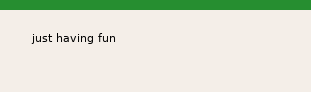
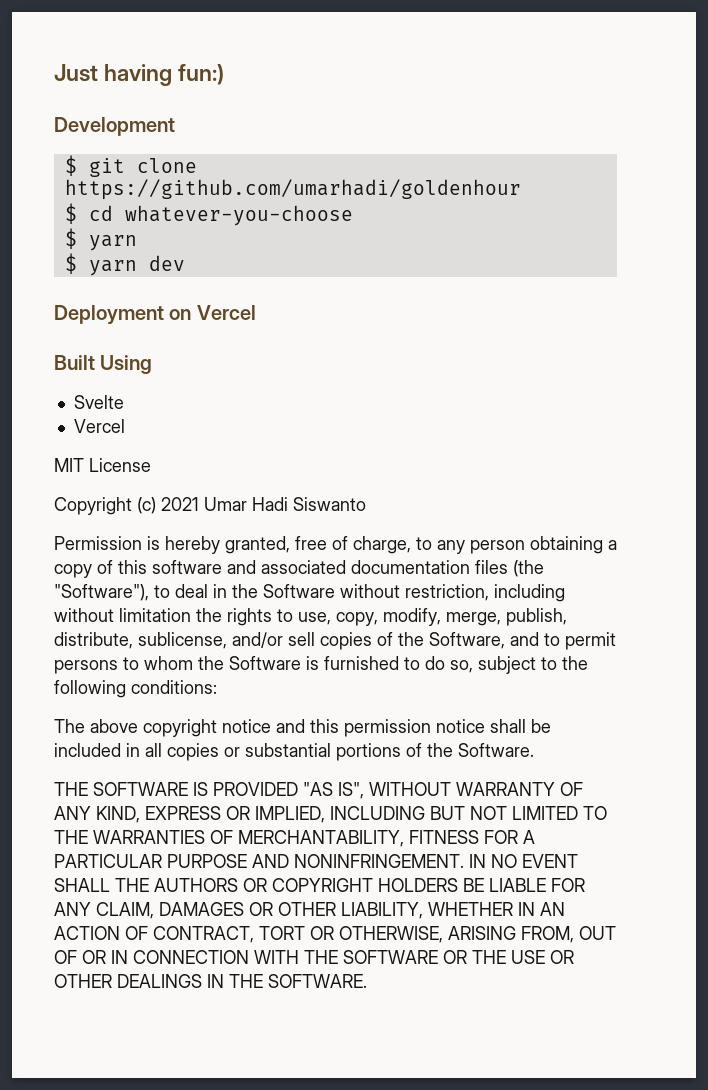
[31,33,116,44] just having fun -> [54,64,225,86] [54,117,175,136] [64,155,197,177] [64,179,521,200] [64,203,353,226] [64,228,137,251] [64,253,185,276] [54,305,256,325] [54,355,153,374] [73,395,124,409] [73,419,125,433] [54,458,151,472] [54,497,366,515] [54,536,617,554] [54,560,544,578] [54,584,565,602] [54,608,567,626] [54,632,616,650] [54,656,588,674] [54,680,217,698] [54,719,551,737] [54,743,534,761] [54,782,583,799] [54,806,607,823] [54,830,535,847] [54,854,578,868] [54,878,585,892] [54,902,565,919] [54,926,616,943] [54,950,574,964] [54,974,367,988] Just having fun:) // Development // $ git clone https://github.com/umarhadi/goldenhour // $ cd whatever-you-choose // $ yarn // $ yarn dev // Deployment on Vercel // Built Using // Svelte // Vercel // MIT License // Copyright (c) 2021 Umar Hadi Siswanto // Permission is hereby granted, free of charge, to any person obtaining a copy of this software and associated documentation files (the "Software"), to deal in the Software without restriction, including without limitation the rights to use, copy, modify, merge, publish, distribute, sublicense, and/or sell copies of the Software, and to permit persons to whom the Software is furnished to do so, subject to the following conditions: // The above copyright notice and this permission notice shall be included in all copies or substantial portions of the Software. // THE SOFTWARE IS PROVIDED "AS IS", WITHOUT WARRANTY OF ANY KIND, EXPRESS OR IMPLIED, INCLUDING BUT NOT LIMITED TO THE WARRANTIES OF MERCHANTABILITY, FITNESS FOR A PARTICULAR PURPOSE AND NONINFRINGEMENT. IN NO EVENT SHALL THE AUTHORS OR COPYRIGHT HOLDERS BE LIABLE FOR ANY CLAIM, DAMAGES OR OTHER LIABILITY, WHETHER IN AN ACTION OF CONTRACT, TORT OR OTHERWISE, ARISING FROM, OUT OF OR IN CONNECTION WITH THE SOFTWARE OR THE USE OR OTHER DEALINGS IN THE SOFTWARE.

